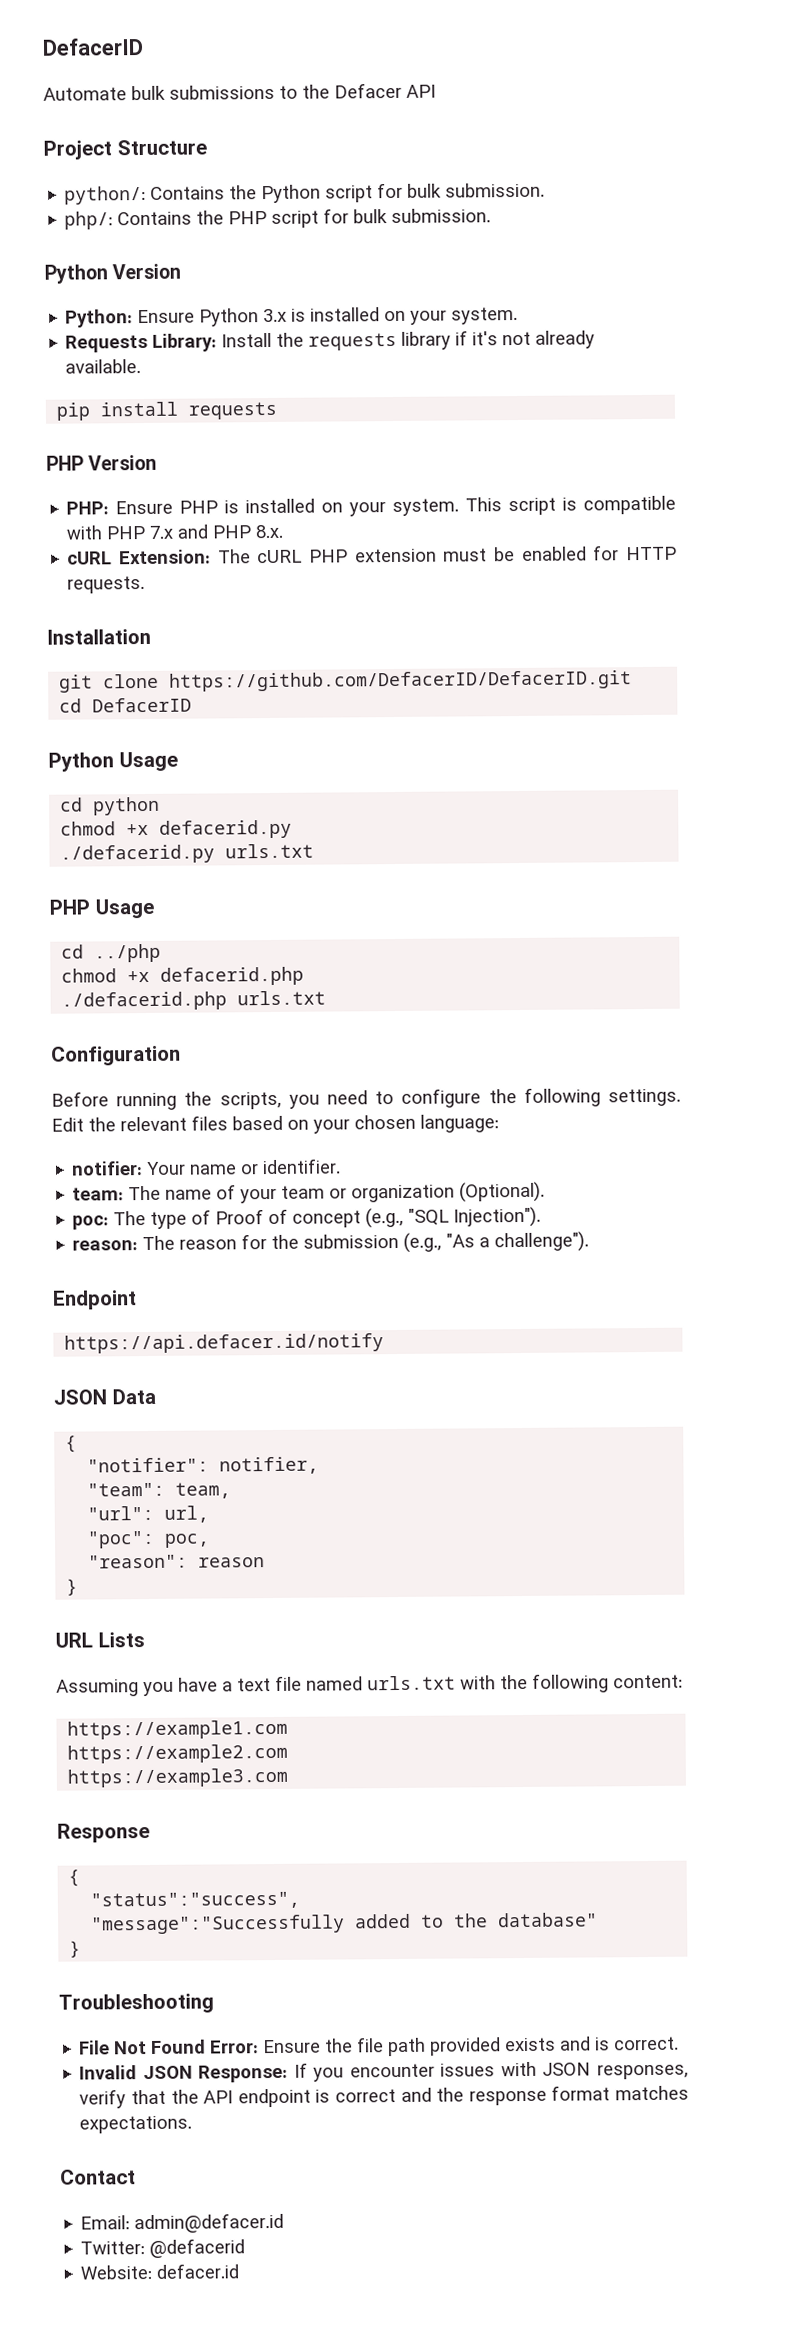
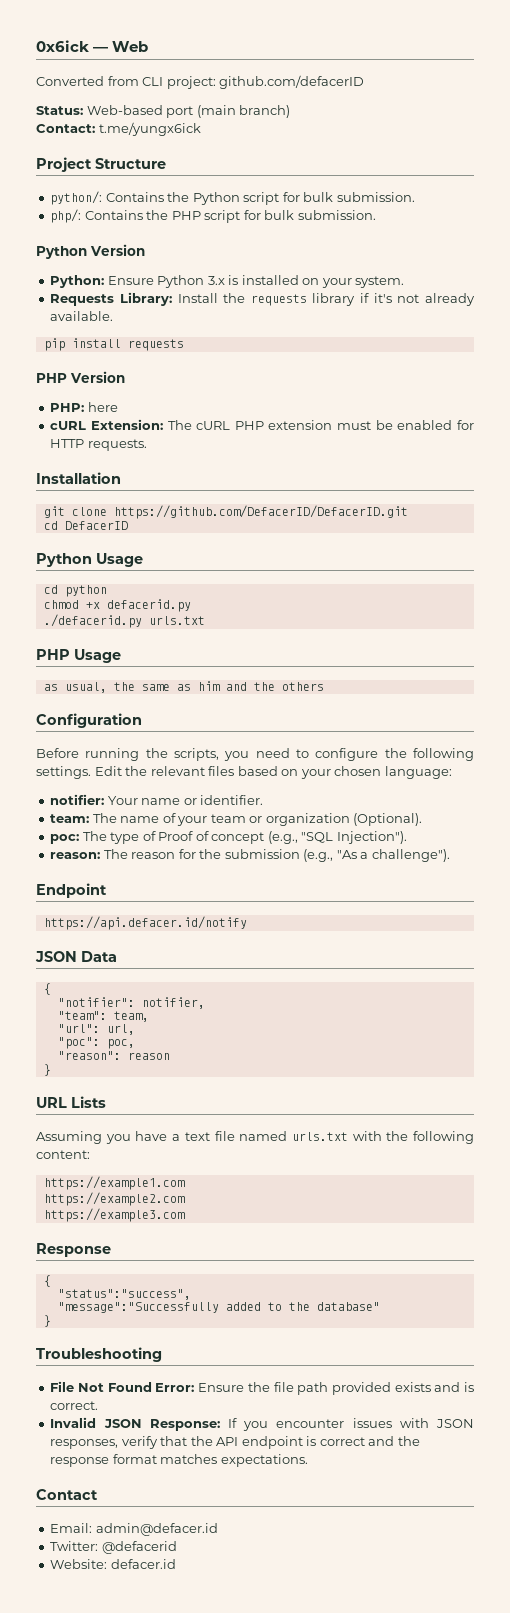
[42,37,144,56] [43,82,436,101] DefacerID // Automate bulk submissions to the Defacer API -> [36,40,149,52] [36,75,365,89] [36,105,291,118] [36,122,201,136] 0x6ick — Web // Converted from CLI project: github.com/defacerID // Status: Web-based port (main branch) // Contact: t.me/yungx6ick
[115,495,676,517] [66,524,284,540] Ensure PHP is installed on your system. This script is compatible with PHP 7.x and PHP 8.x. -> [87,402,118,412] here
[61,943,162,963] [61,966,305,986] [61,990,327,1011] cd ../php // chmod +x defacerid.php // ./defacerid.php urls.txt -> [43,681,324,693] as usual, the same as him and the others

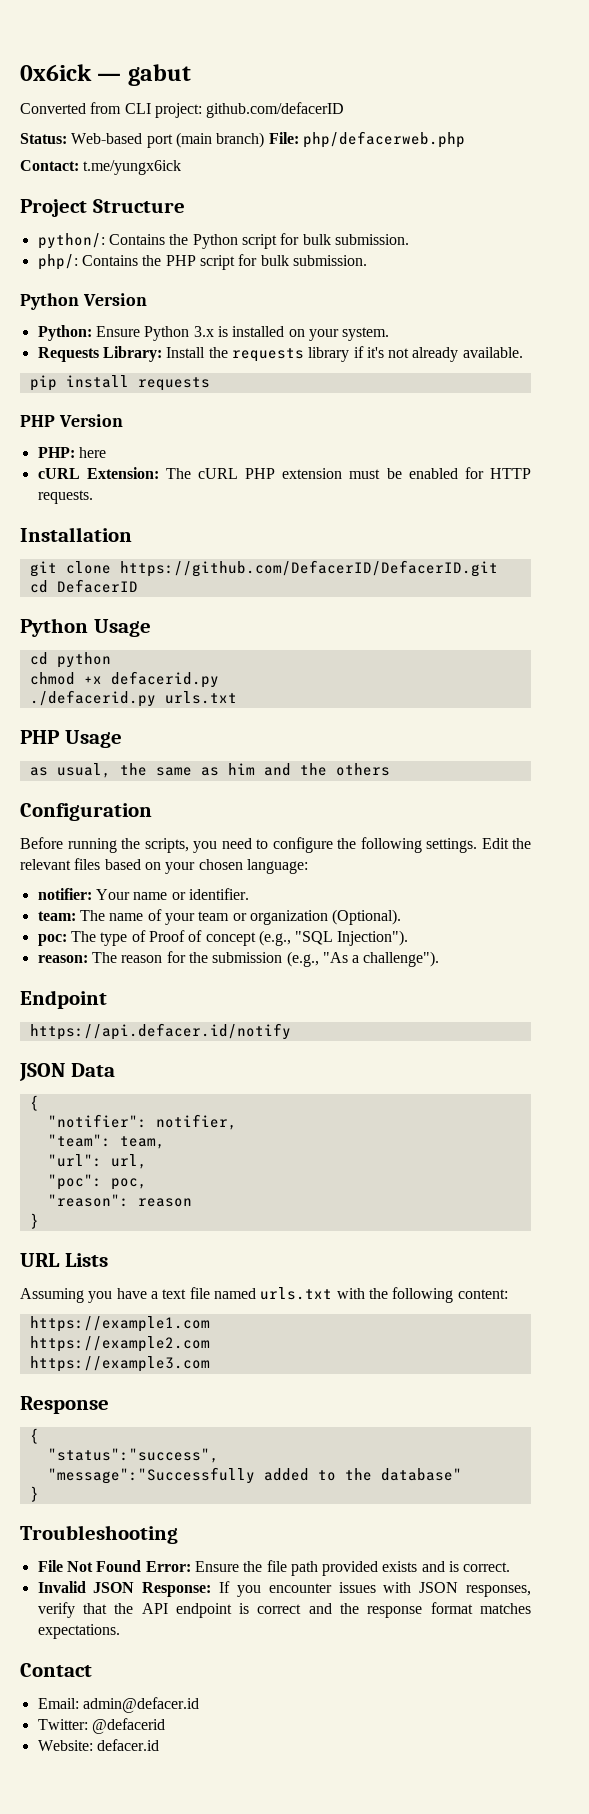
[112,41,149,52] Web -> [127,64,191,86] gabut
(291, 111) none -> [268,131,465,148] File: php/defacerweb.php

